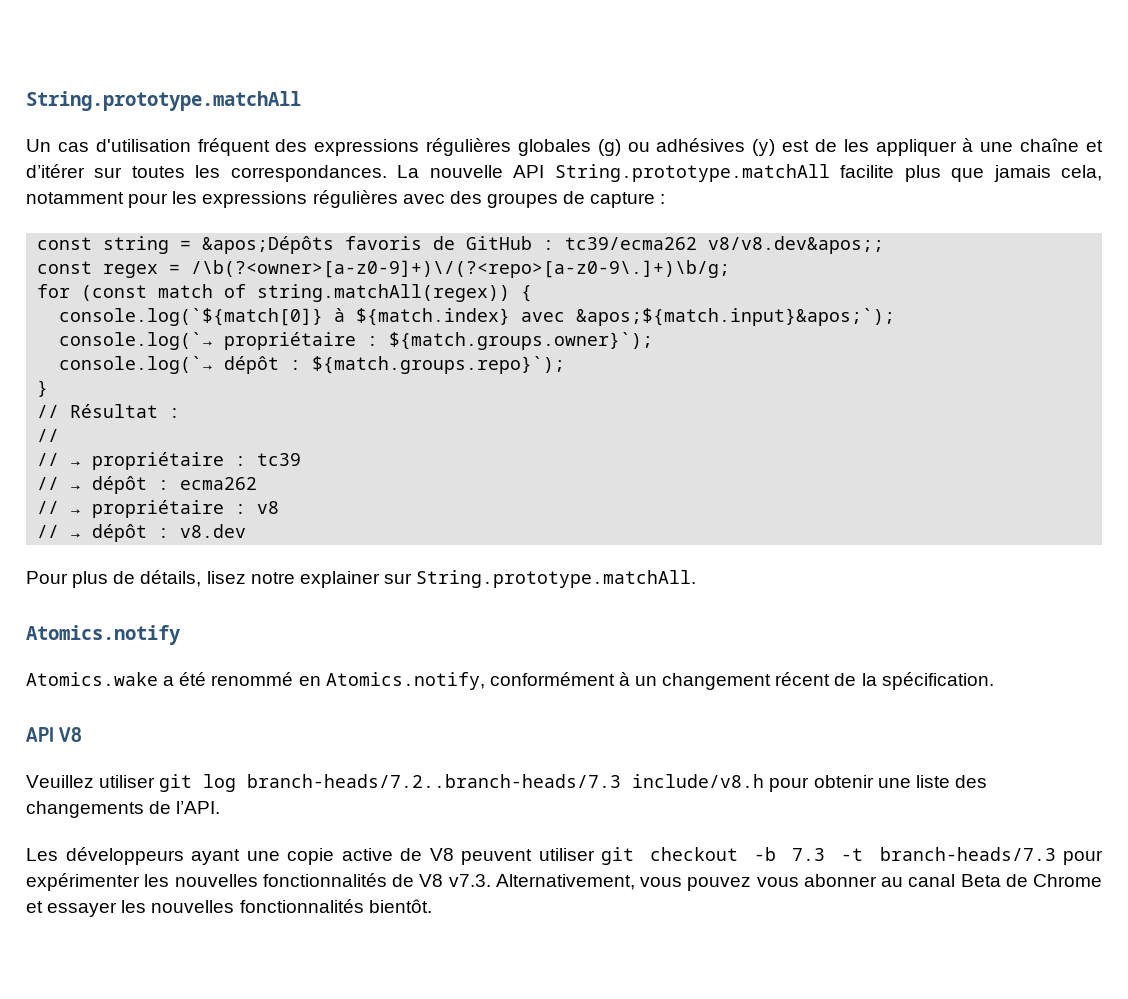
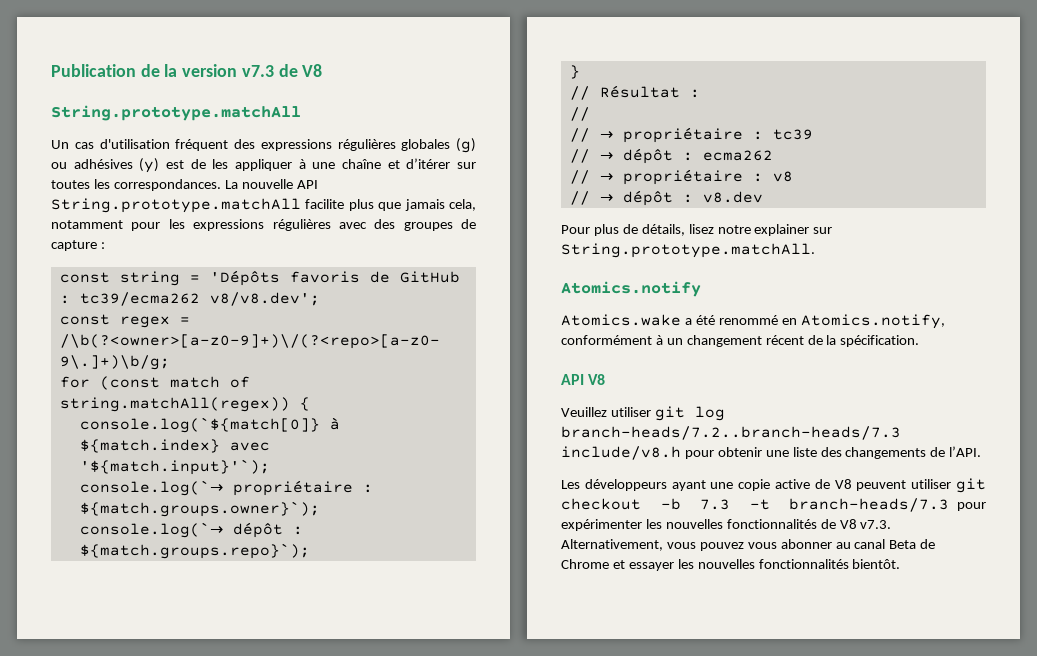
(26, 101) none -> [51,64,323,77] Publication de la version v7.3 de V8 //
[202,236,335,254] &apos;Dépôts -> [209,270,280,286] 'Dépôts
[708,236,885,254] v8/v8.dev&apos;; -> [209,292,320,306] v8/v8.dev';
[576,308,896,326] &apos;${match.input}&apos;`); -> [79,459,270,475] '${match.input}'`);

